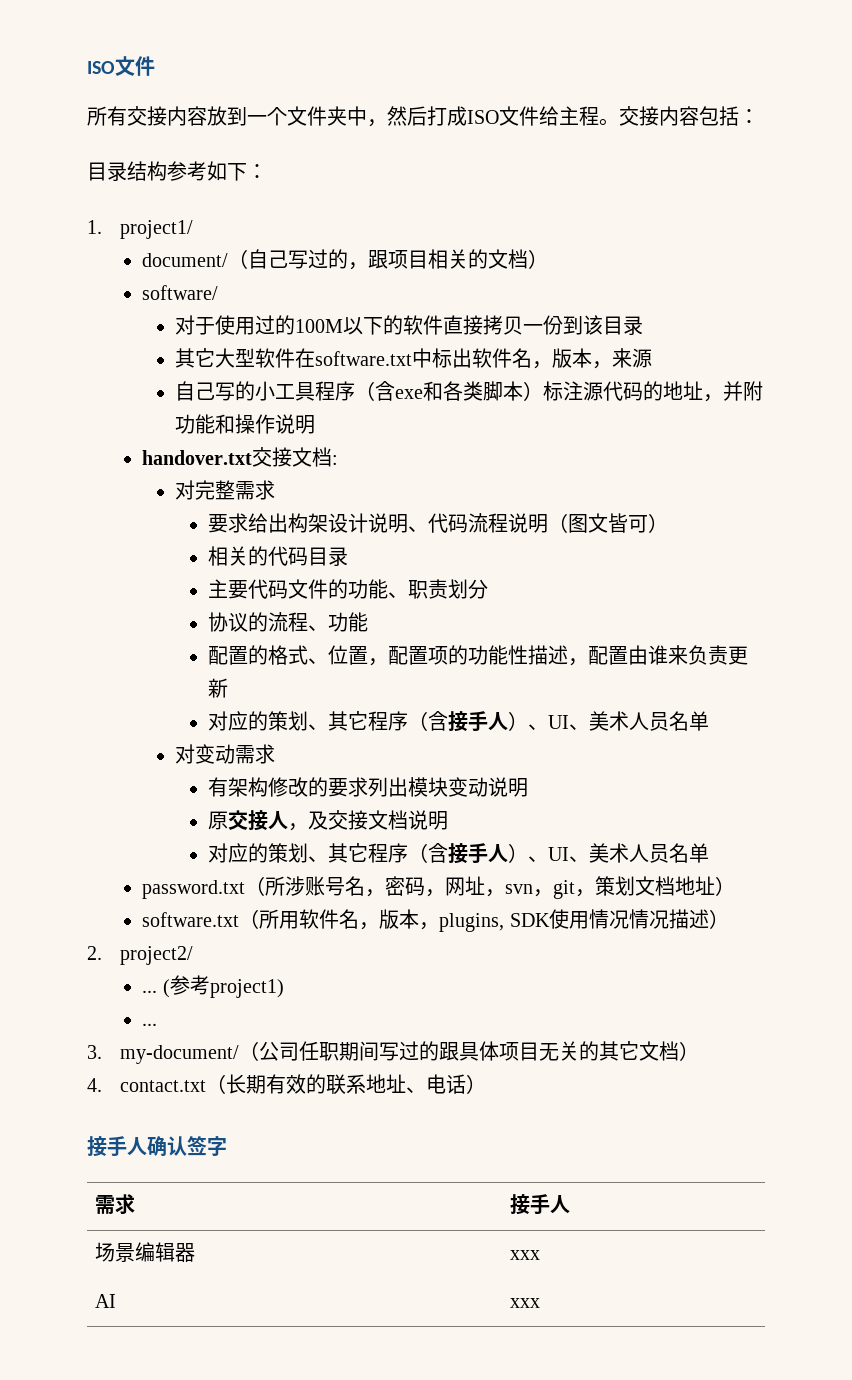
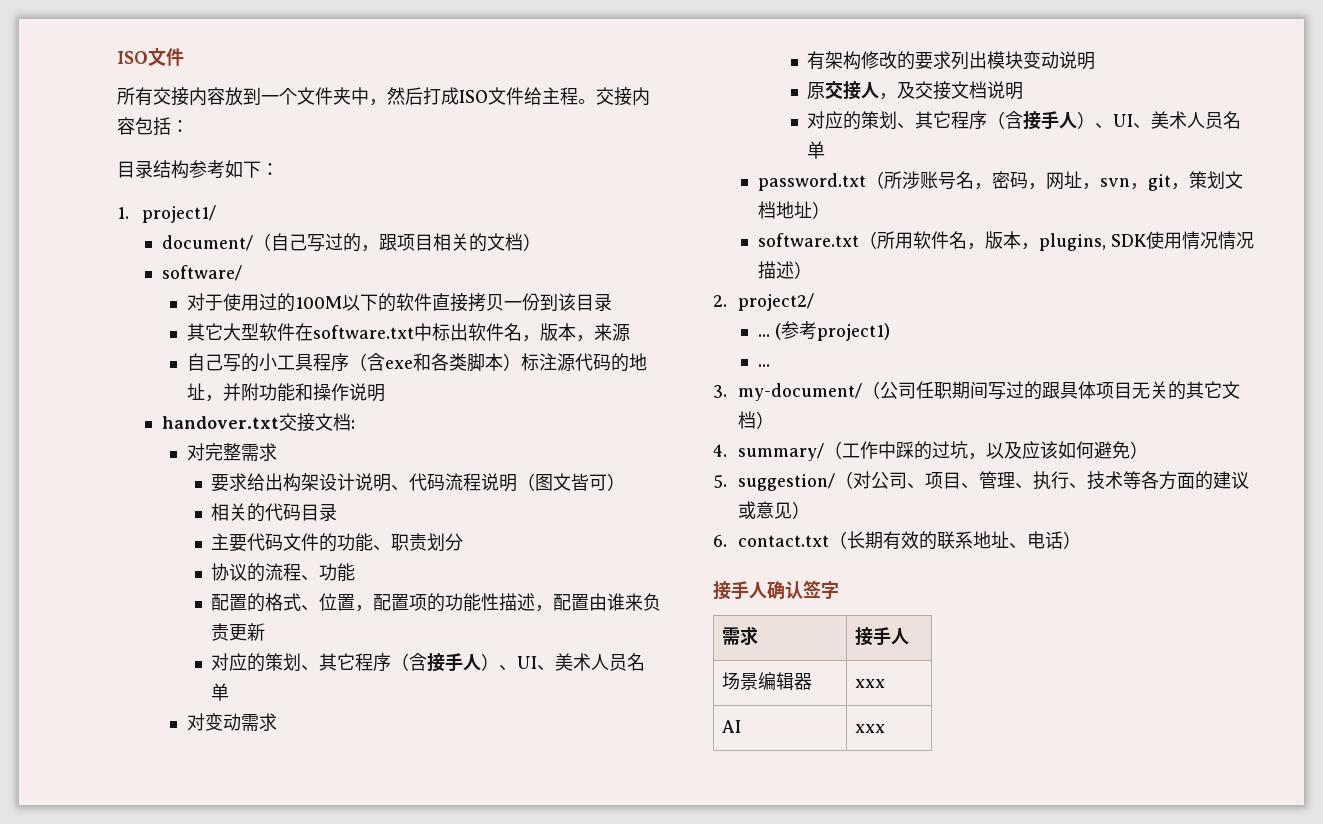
(102, 1085) none -> [737,441,1148,461] [713,471,1249,491] [737,501,810,519] [713,535,727,547] summary/（工作中踩的过坑，以及应该如何避免） // 5. suggestion/（对公司、项目、管理、执行、技术等各方面的建议或意见） // 6.

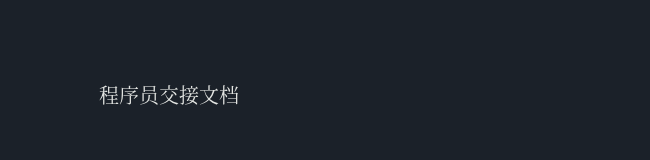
[117,48,184,66] [117,87,650,106] [117,117,189,135] [117,160,279,179] [117,205,216,223] [161,233,541,252] [161,265,242,281] [186,293,612,312] [186,323,630,342] [186,353,647,372] [186,383,385,402] [161,413,355,432] [186,443,277,461] [211,473,626,492] [211,503,338,522] [211,533,464,552] [211,563,356,582] [211,593,662,612] [211,623,266,641] [211,653,646,672] [211,683,230,701] [186,713,277,731] [807,51,1096,70] [807,81,1024,100] [807,111,1242,130] [807,141,826,159] [757,171,1243,191] [757,201,830,219] [757,231,1254,251] [757,261,812,279] [713,293,814,311] [757,321,890,341] [757,364,770,367] [713,381,1240,401] [737,411,774,429] [713,441,1148,461] [713,471,1249,491] [737,501,810,519] [713,531,1081,550] [713,580,839,600] [721,626,758,646] [854,627,909,646] [721,672,812,690] [854,679,885,688] [721,720,741,733] [854,724,885,733] ISO文件 // 所有交接内容放到一个文件夹中，然后打成ISO文件给主程。交接内容包括： // 目录结构参考如下： // 1. project1/ // document/（自己写过的，跟项目相关的文档） // software/ // 对于使用过的100M以下的软件直接拷贝一份到该目录 // 其它大型软件在software.txt中标出软件名，版本，来源 // 自己写的小工具程序（含exe和各类脚本）标注源代码的地址，并附功能和操作说明 // handover.txt交接文档: // 对完整需求 // 要求给出构架设计说明、代码流程说明（图文皆可） // 相关的代码目录 // 主要代码文件的功能、职责划分 // 协议的流程、功能 // 配置的格式、位置，配置项的功能性描述，配置由谁来负责更新 // 对应的策划、其它程序（含接手人）、UI、美术人员名单 // 对变动需求 // 有架构修改的要求列出模块变动说明 // 原交接人，及交接文档说明 // 对应的策划、其它程序（含接手人）、UI、美术人员名单 // password.txt（所涉账号名，密码，网址，svn，git，策划文档地址） // software.txt（所用软件名，版本，plugins, SDK使用情况情况描述） // 2. project2/ // ... (参考project1) // ... // 3. my-document/（公司任职期间写过的跟具体项目无关的其它文档） // 4. summary/（工作中踩的过坑，以及应该如何避免） // 5. suggestion/（对公司、项目、管理、执行、技术等各方面的建议或意见） // 6. contact.txt（长期有效的联系地址、电话） // 接手人确认签字 // 需求 | 接手人 // 场景编辑器 | xxx // AI | xxx -> [99,85,239,106] 程序员交接文档

